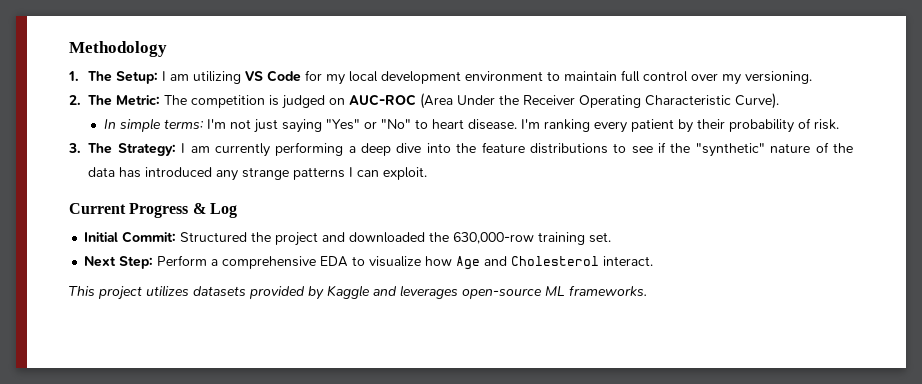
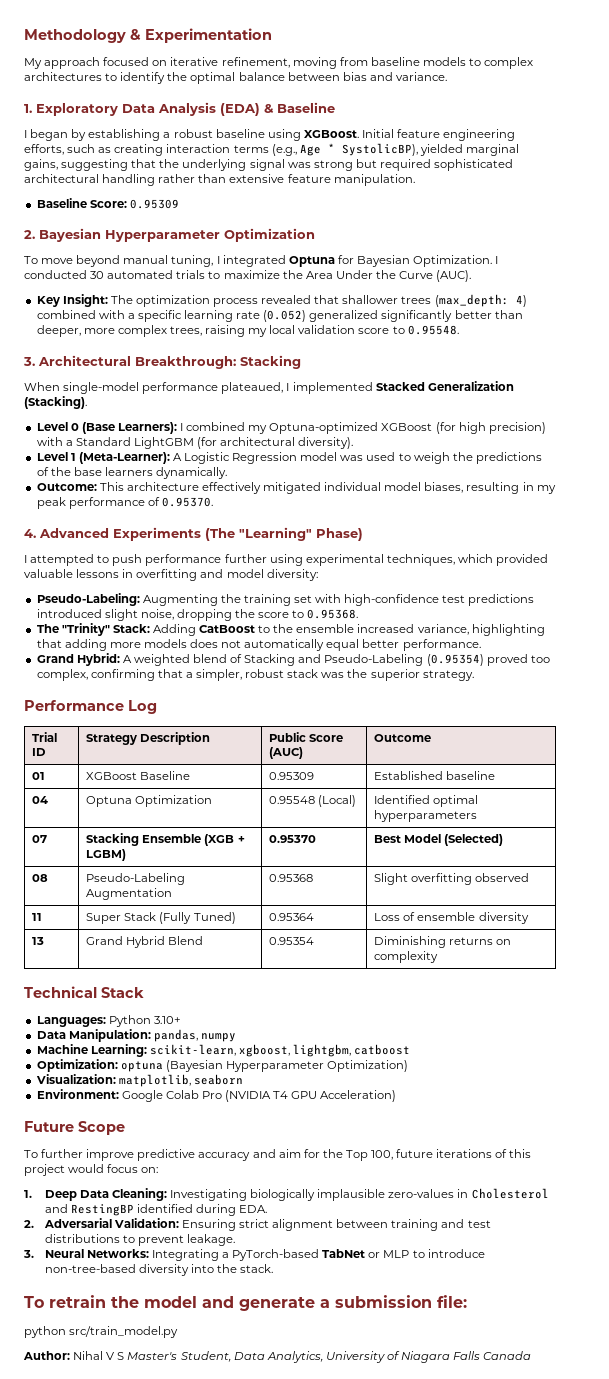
[68,70,813,85] [69,93,780,109] [103,118,839,133] [68,142,853,157] [88,167,428,181] [69,203,237,218] [84,231,612,246] [84,255,654,270] [69,285,647,300] // 1. The Setup: I am utilizing VS Code for my local development environment to maintain full control over my versioning. // 2. The Metric: The competition is judged on AUC-ROC (Area Under the Receiver Operating Characteristic Curve). // In simple terms: I'm not just saying "Yes" or "No" to heart disease. I'm ranking every patient by their probability of risk. // 3. The Strategy: I am currently performing a deep dive into the feature distributions to see if the "synthetic" nature of the data has introduced any strange patterns I can exploit. // Current Progress & Log // Initial Commit: Structured the project and downloaded the 630,000-row training set. // Next Step: Perform a comprehensive EDA to visualize how Age and Cholesterol interact. // This project utilizes datasets provided by Kaggle and leverages open-source ML frameworks. -> [130,28,272,43] [24,57,534,69] [24,72,447,84] [24,102,335,116] [24,129,516,141] [24,143,519,156] [24,159,514,171] [24,174,415,186] [36,198,179,209] [24,228,315,242] [24,255,499,267] [24,270,472,282] [36,294,527,307] [36,310,523,322] [36,325,459,337] [23,355,301,369] [24,381,514,394] [24,396,87,409] [36,422,546,434] [36,437,354,449] [36,452,542,464] [36,467,228,479] [36,482,556,494] [36,497,213,509] [24,527,363,541] [24,554,549,566] [24,569,318,581] [36,593,535,606] [36,609,359,621] [36,623,545,636] [36,639,481,651] [36,653,550,666] [36,669,474,681] [24,700,157,714] [32,732,58,742] [32,748,47,756] [86,732,211,745] [269,732,344,742] [269,747,304,759] [374,734,432,742] [32,772,46,780] [86,771,191,780] [269,772,315,780] [374,771,496,780] [32,796,49,804] [86,795,213,807] [269,795,357,807] [374,795,479,807] [374,810,478,822] [32,835,48,843] [86,833,245,846] [86,849,127,861] [269,835,317,843] [374,834,504,846] [32,874,49,882] [86,873,186,885] [86,888,173,900] [269,874,314,882] [374,873,530,885] [32,913,43,921] [86,912,236,924] [269,913,315,921] [374,912,529,924] [32,937,45,945] [86,936,204,948] [269,937,315,945] [374,936,512,948] [374,951,439,963] [24,986,144,998] [36,1015,181,1027] [36,1029,236,1042] [36,1044,411,1057] [36,1059,409,1072] [35,1074,243,1087] [36,1089,397,1102] [24,1121,125,1135] [24,1149,532,1161] [24,1164,159,1176] [24,1188,549,1201] [44,1204,268,1216] [24,1218,491,1231] [44,1234,235,1246] [23,1249,485,1261] [44,1264,274,1276] [24,1295,467,1311] [24,1326,179,1338] [23,1351,532,1363] & Experimentation // My approach focused on iterative refinement, moving from baseline models to complex architectures to identify the optimal balance between bias and variance. // 1. Exploratory Data Analysis (EDA) & Baseline // I began by establishing a robust baseline using XGBoost. Initial feature engineering efforts, such as creating interaction terms (e.g., Age * SystolicBP), yielded marginal gains, suggesting that the underlying signal was strong but required sophisticated architectural handling rather than extensive feature manipulation. // Baseline Score: 0.95309 // 2. Bayesian Hyperparameter Optimization // To move beyond manual tuning, I integrated Optuna for Bayesian Optimization. I conducted 30 automated trials to maximize the Area Under the Curve (AUC). // Key Insight: The optimization process revealed that shallower trees (max_depth: 4) combined with a specific learning rate (0.052) generalized significantly better than deeper, more complex trees, raising my local validation score to 0.95548. // 3. Architectural Breakthrough: Stacking // When single-model performance plateaued, I implemented Stacked Generalization (Stacking). // Level 0 (Base Learners): I combined my Optuna-optimized XGBoost (for high precision) with a Standard LightGBM (for architectural diversity). // Level 1 (Meta-Learner): A Logistic Regression model was used to weigh the predictions of the base learners dynamically. // Outcome: This architecture effectively mitigated individual model biases, resulting in my peak performance of 0.95370. // 4. Advanced Experiments (The "Learning" Phase) // I attempted to push performance further using experimental techniques, which provided valuable lessons in overfitting and model diversity: // Pseudo-Labeling: Augmenting the training set with high-confidence test predictions introduced slight noise, dropping the score to 0.95368. // The "Trinity" Stack: Adding CatBoost to the ensemble increased variance, highlighting that adding more models does not automatically equal better performance. // Grand Hybrid: A weighted blend of Stacking and Pseudo-Labeling (0.95354) proved too complex, confirming that a simpler, robust stack was the superior strategy. // Performance Log // Trial ID | Strategy Description | Public Score (AUC) | Outcome // 01 | XGBoost Baseline | 0.95309 | Established baseline // 04 | Optuna Optimization | 0.95548 (Local) | Identified optimal hyperparameters // 07 | Stacking Ensemble (XGB + LGBM) | 0.95370 | Best Model (Selected) // 08 | Pseudo-Labeling Augmentation | 0.95368 | Slight overfitting observed // 11 | Super Stack (Fully Tuned) | 0.95364 | Loss of ensemble diversity // 13 | Grand Hybrid Blend | 0.95354 | Diminishing returns on complexity // Technical Stack // Languages: Python 3.10+ // Data Manipulation: pandas, numpy // Machine Learning: scikit-learn, xgboost, lightgbm, catboost // Optimization: optuna (Bayesian Hyperparameter Optimization) // Visualization: matplotlib, seaborn // Environment: Google Colab Pro (NVIDIA T4 GPU Acceleration) // Future Scope // To further improve predictive accuracy and aim for the Top 100, future iterations of this project would focus on: // 1. Deep Data Cleaning: Investigating biologically implausible zero-values in Cholesterol and RestingBP identified during EDA. // 2. Adversarial Validation: Ensuring strict alignment between training and test distributions to prevent leakage. // 3. Neural Networks: Integrating a PyTorch-based TabNet or MLP to introduce non-tree-based diversity into the stack. // To retrain the model and generate a submission file: // python src/train_model.py // Author: Nihal V S Master's Student, Data Analytics, University of Niagara Falls Canada

